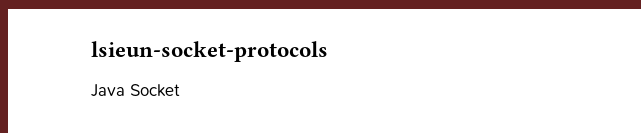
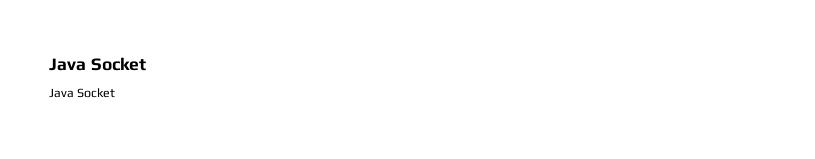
[91,41,328,62] lsieun-socket-protocols -> [49,57,146,71] Java Socket

